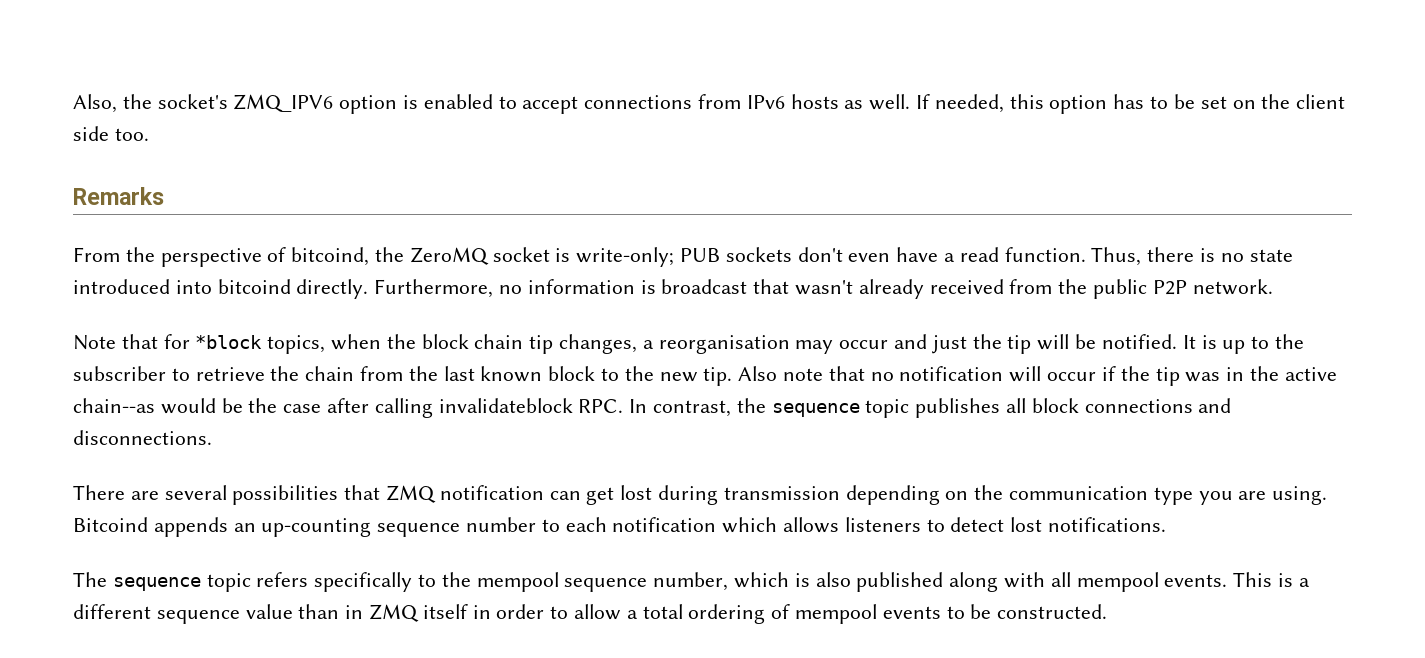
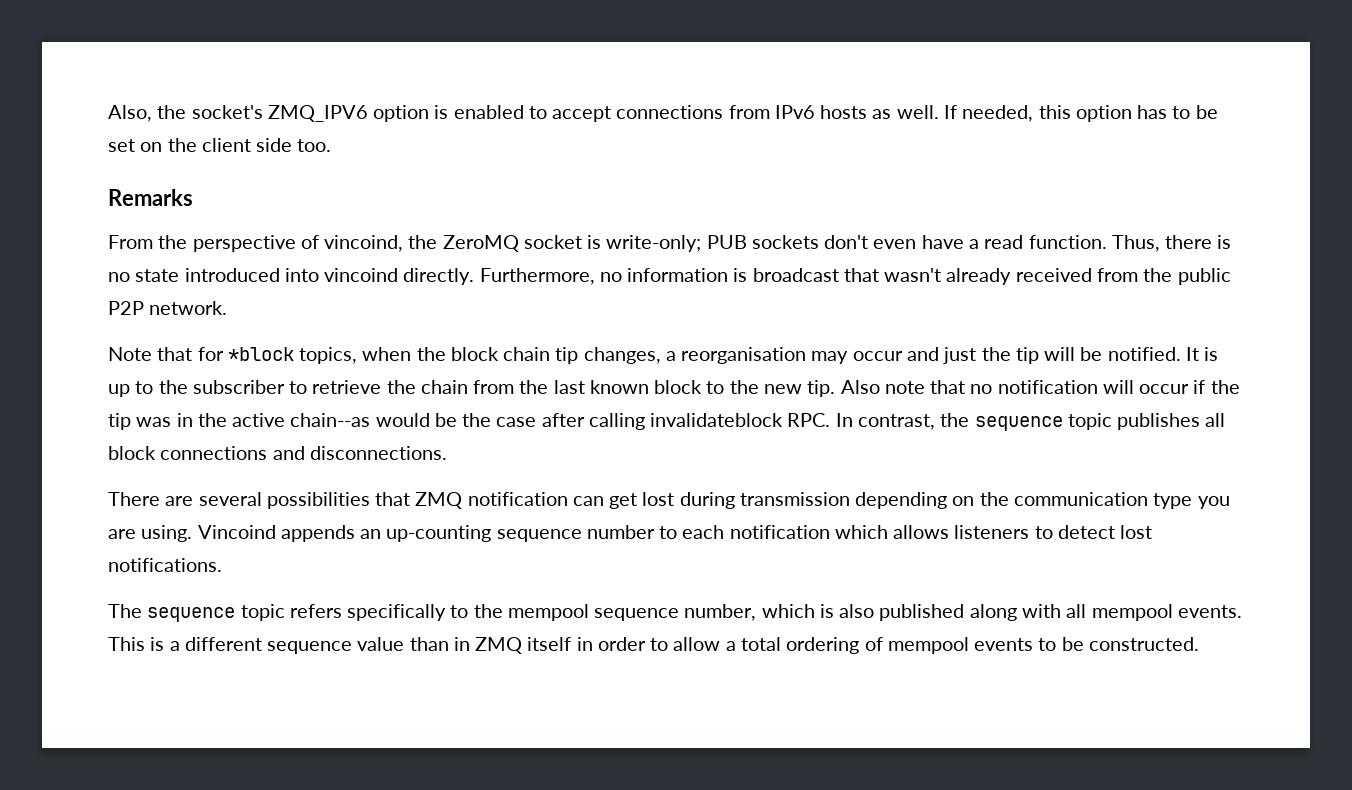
[291,247,370,266] bitcoind, -> [324,235,404,252] vincoind,
[217,279,291,294] bitcoind -> [324,268,399,282] vincoind
[73,517,148,532] Bitcoind -> [197,525,276,539] Vincoind

